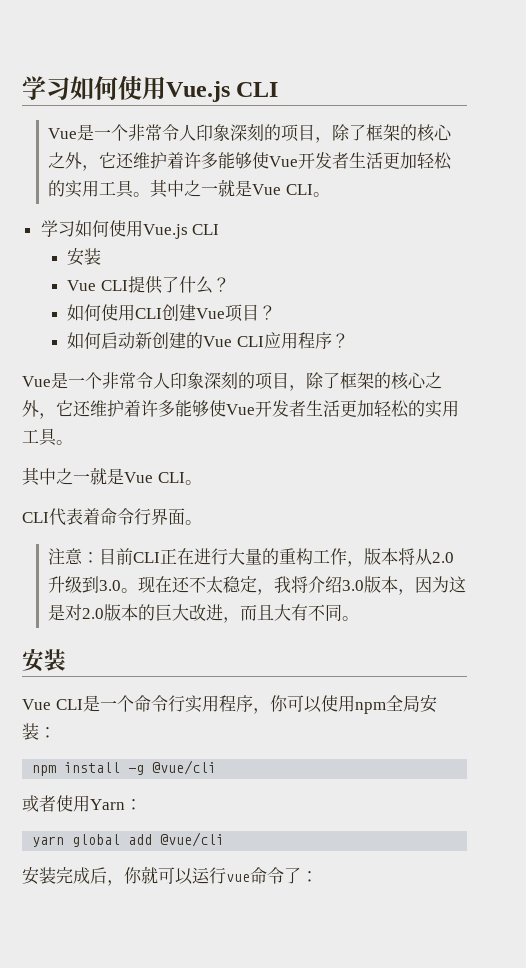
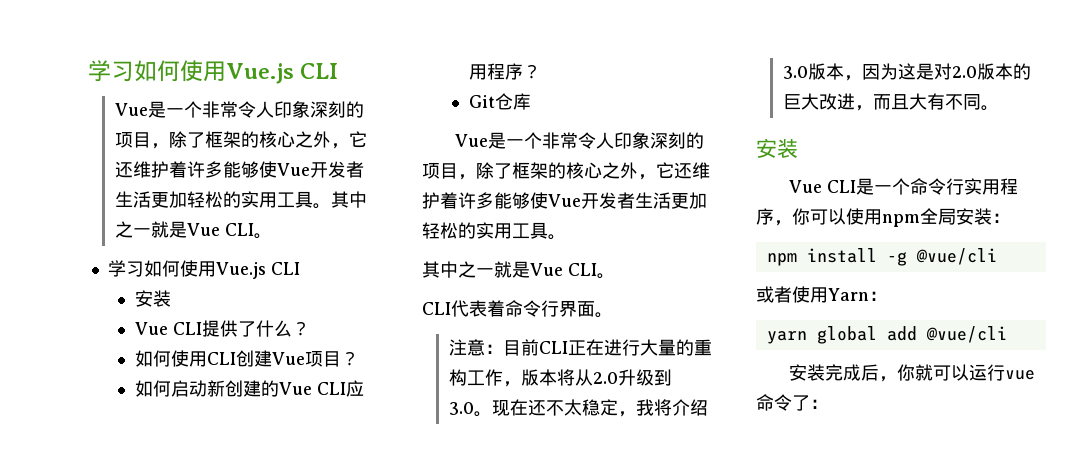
(349, 340) none -> [468,93,531,110] // Git仓库

